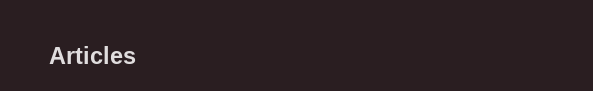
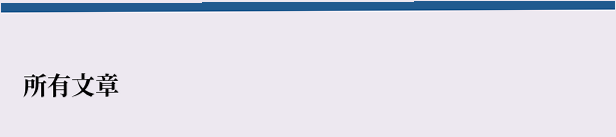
[49,46,136,64] Articles -> [23,72,120,98] 所有文章

